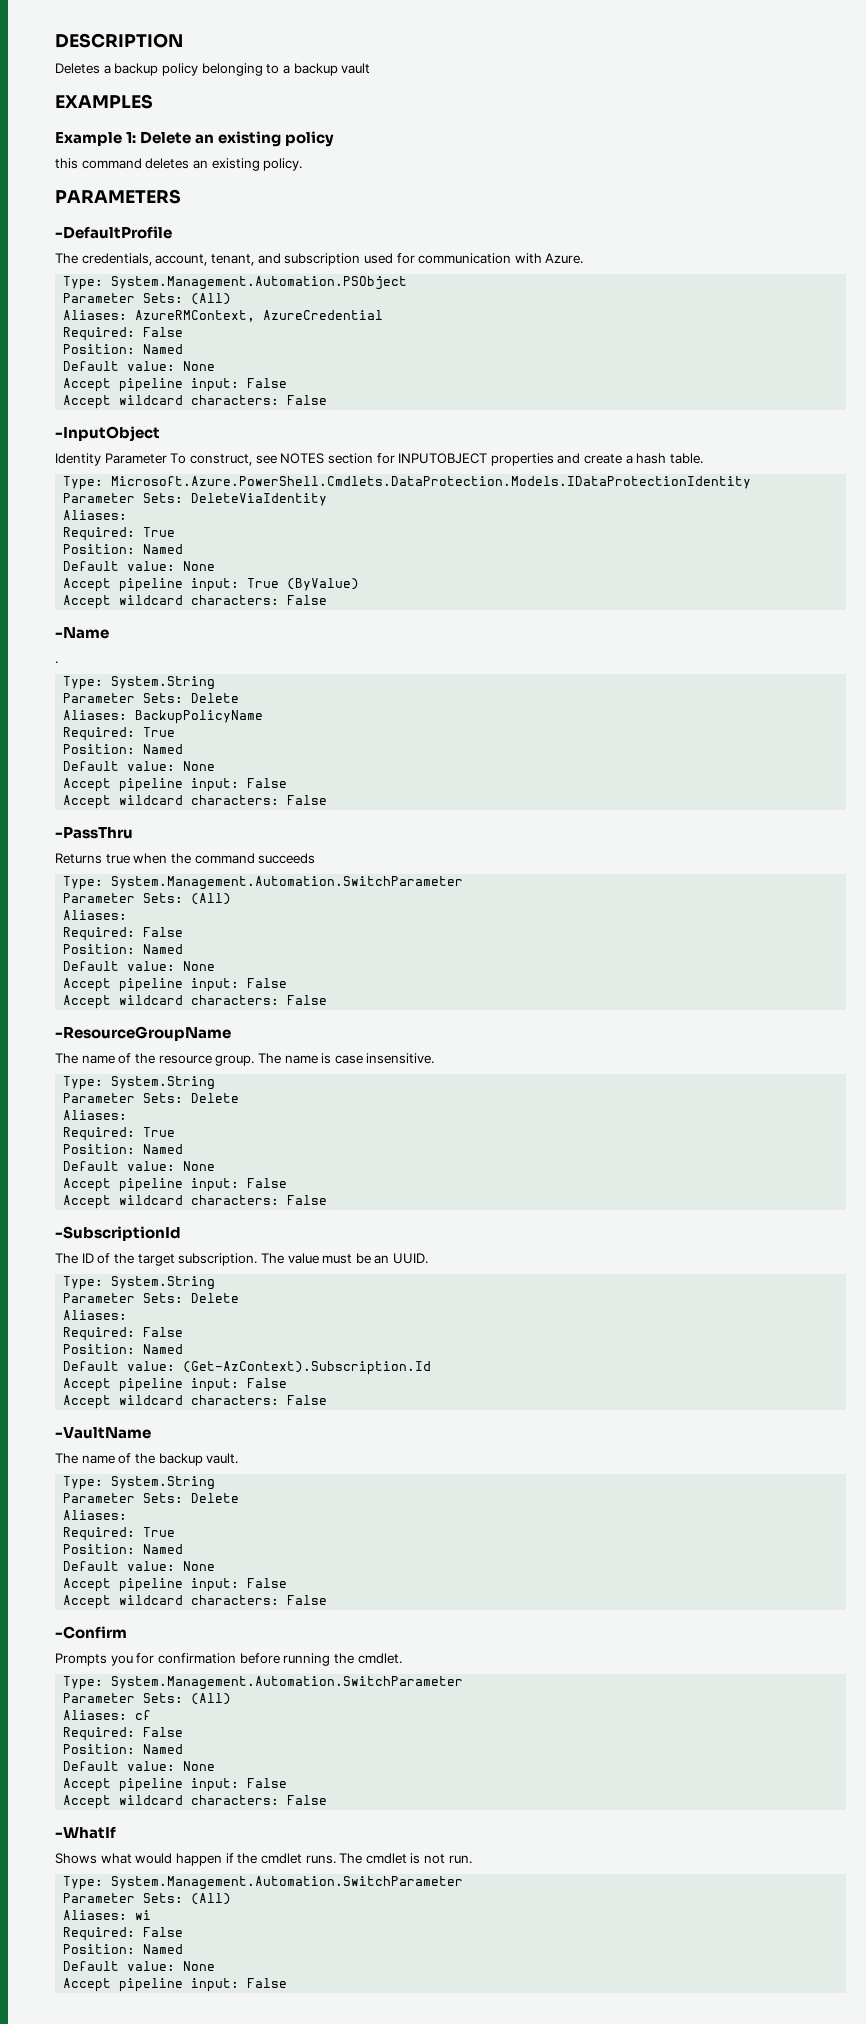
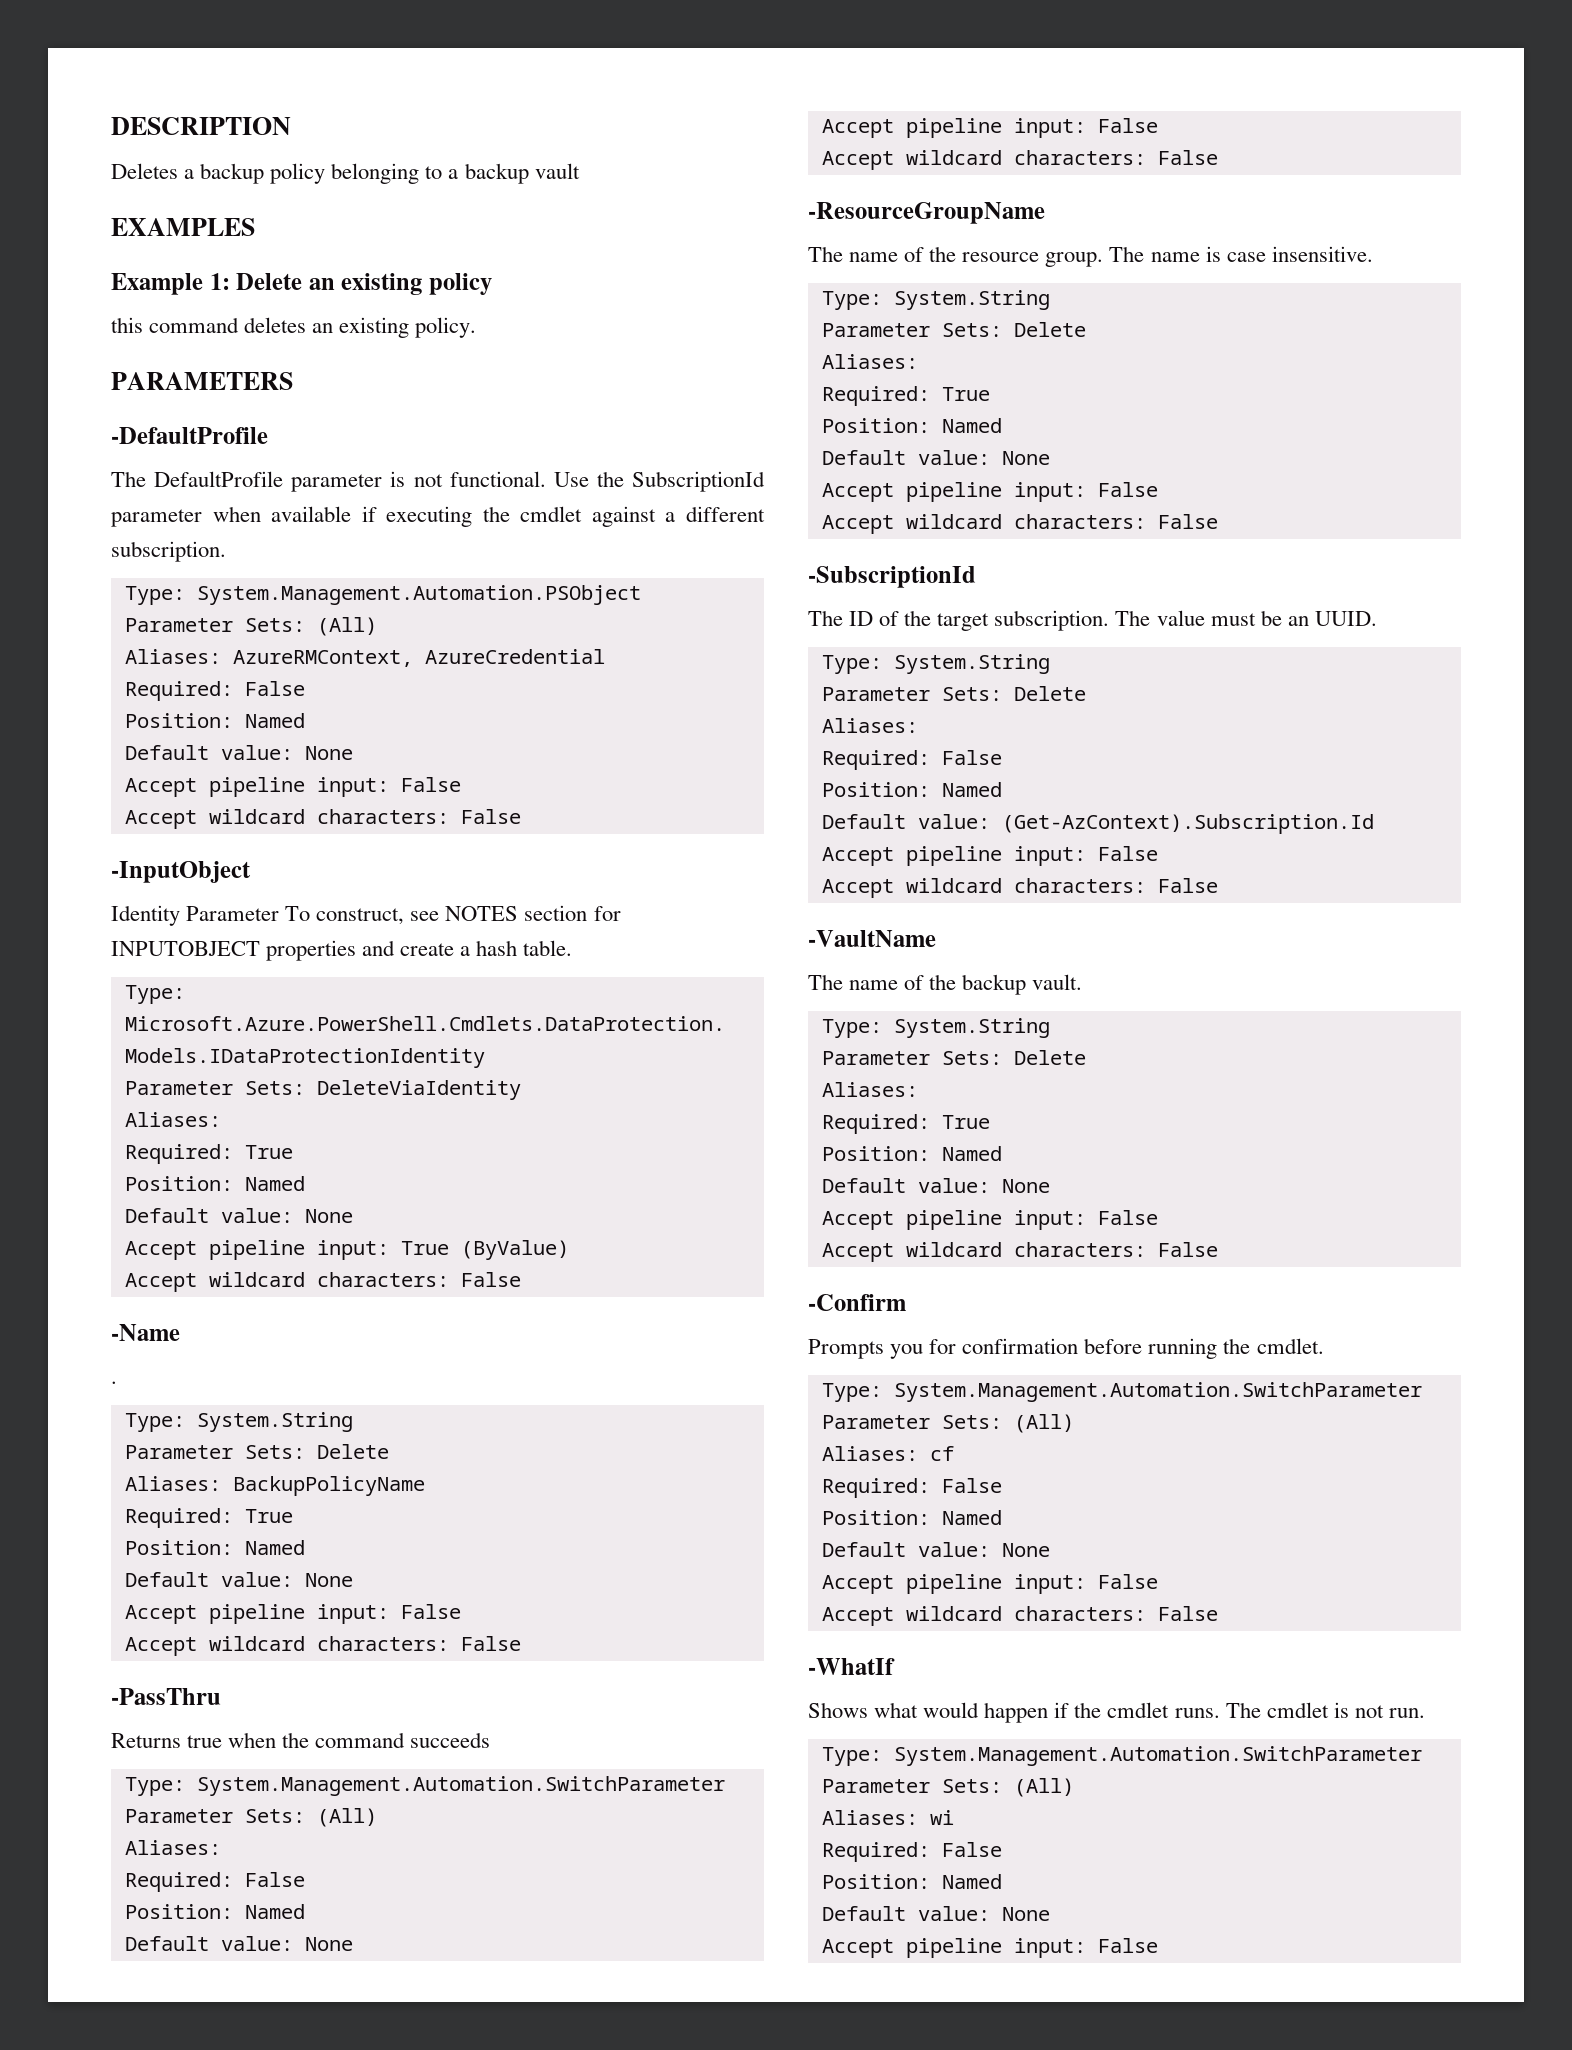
[81,253,584,266] credentials, account, tenant, and subscription used for communication with Azure. -> [154,471,765,492] [111,506,765,527] [111,541,226,562] DefaultProfile parameter is not functional. Use the SubscriptionId parameter when available if executing the cmdlet against a different subscription.

